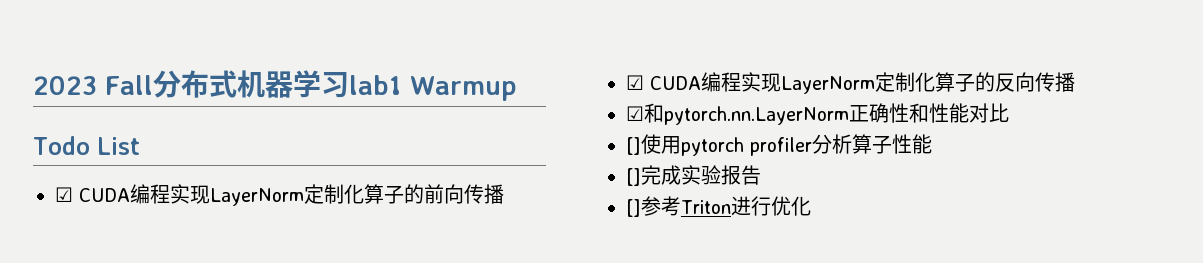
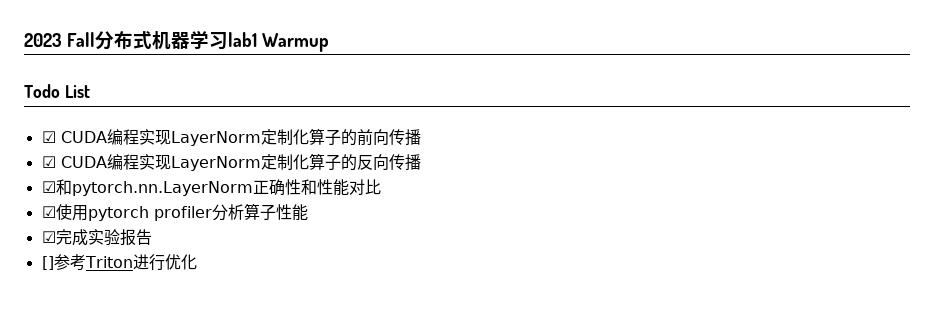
[626,137,641,155] [] -> [41,206,56,218] ☑
[626,168,641,186] [] -> [41,231,56,243] ☑

